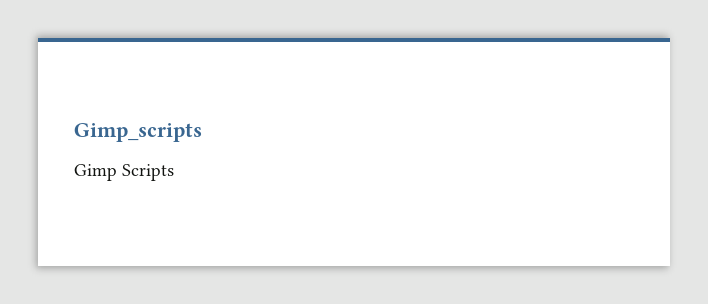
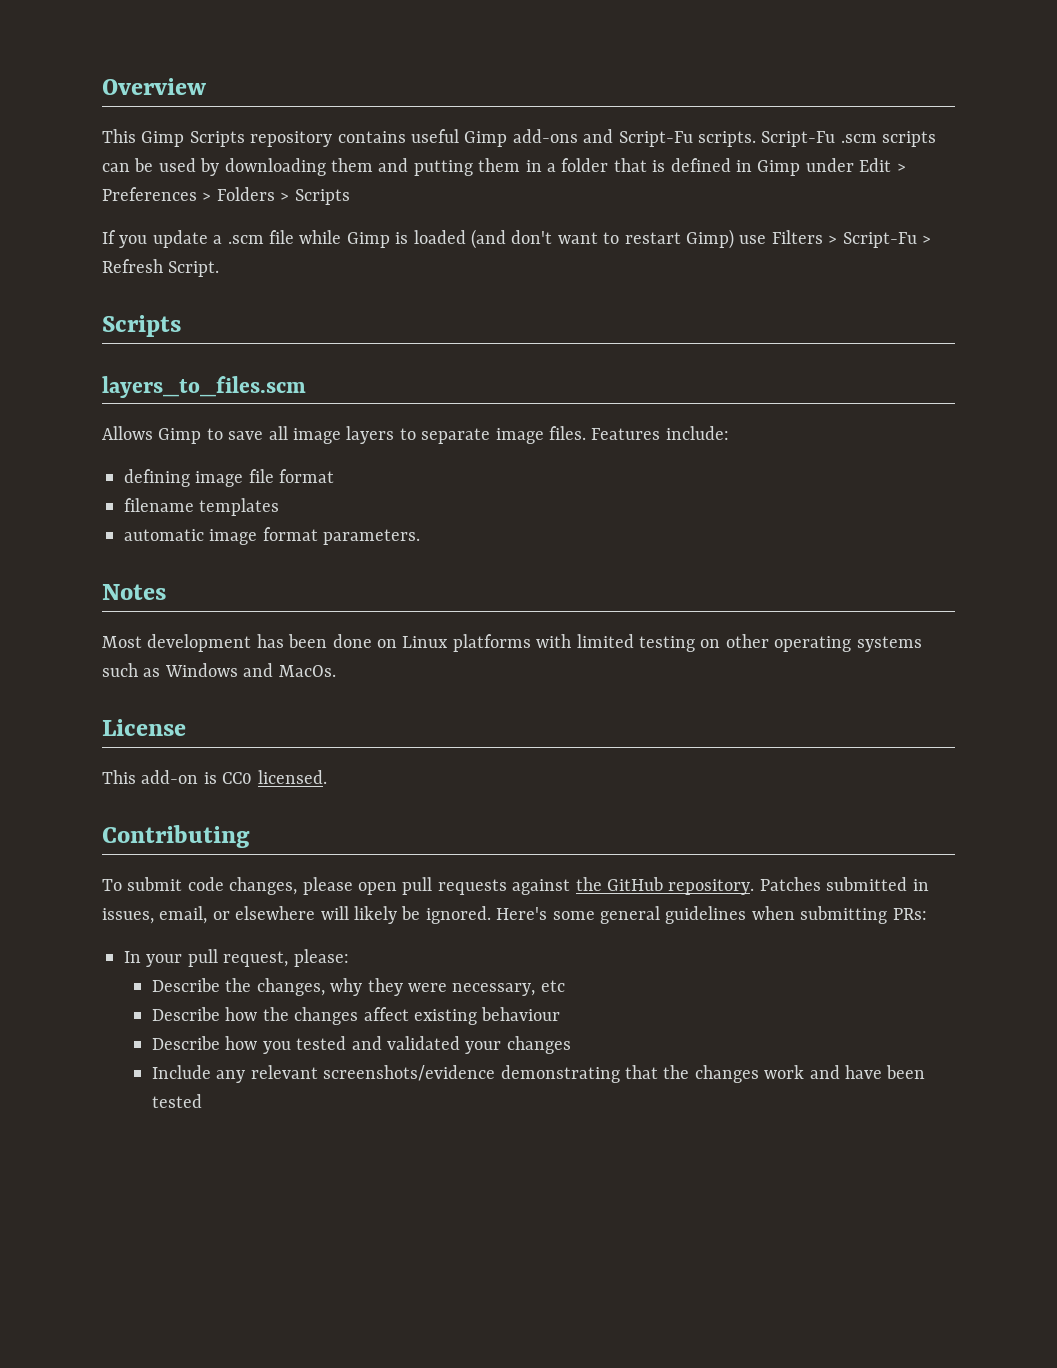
[74,123,202,142] [74,164,174,181] Gimp_scripts // Gimp Scripts -> [102,78,206,95] [102,129,937,147] [102,158,906,176] [102,187,350,205] [102,229,931,249] [102,259,220,277] [102,315,181,337] [102,376,306,398] [102,426,729,444] [124,469,335,487] [124,498,280,516] [124,527,421,545] [102,584,166,600] [102,634,922,652] [102,663,336,677] [102,719,186,736] [102,770,327,784] [102,825,250,848] [102,877,929,895] [102,906,927,924] [124,949,349,967] [151,978,565,996] [151,1007,561,1025] [151,1036,571,1054] [151,1065,926,1083] [151,1094,202,1108] Overview // This Gimp Scripts repository contains useful Gimp add-ons and Script-Fu scripts. Script-Fu .scm scripts can be used by downloading them and putting them in a folder that is defined in Gimp under Edit > Preferences > Folders > Scripts // If you update a .scm file while Gimp is loaded (and don't want to restart Gimp) use Filters > Script-Fu > Refresh Script. // Scripts // layers_to_files.scm // Allows Gimp to save all image layers to separate image files. Features include: // defining image file format // filename templates // automatic image format parameters. // Notes // Most development has been done on Linux platforms with limited testing on other operating systems such as Windows and MacOs. // License // This add-on is CC0 licensed. // Contributing // To submit code changes, please open pull requests against the GitHub repository. Patches submitted in issues, email, or elsewhere will likely be ignored. Here's some general guidelines when submitting PRs: // In your pull request, please: // Describe the changes, why they were necessary, etc // Describe how the changes affect existing behaviour // Describe how you tested and validated your changes // Include any relevant screenshots/evidence demonstrating that the changes work and have been tested

